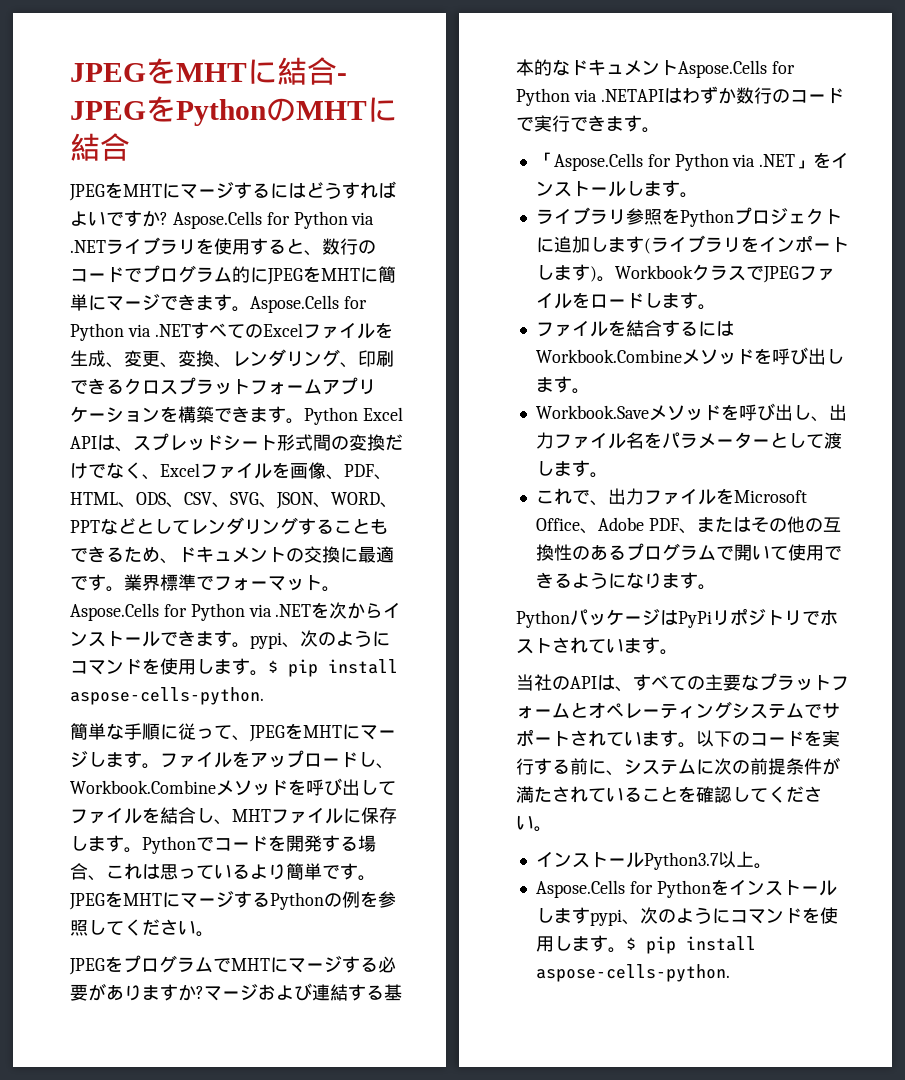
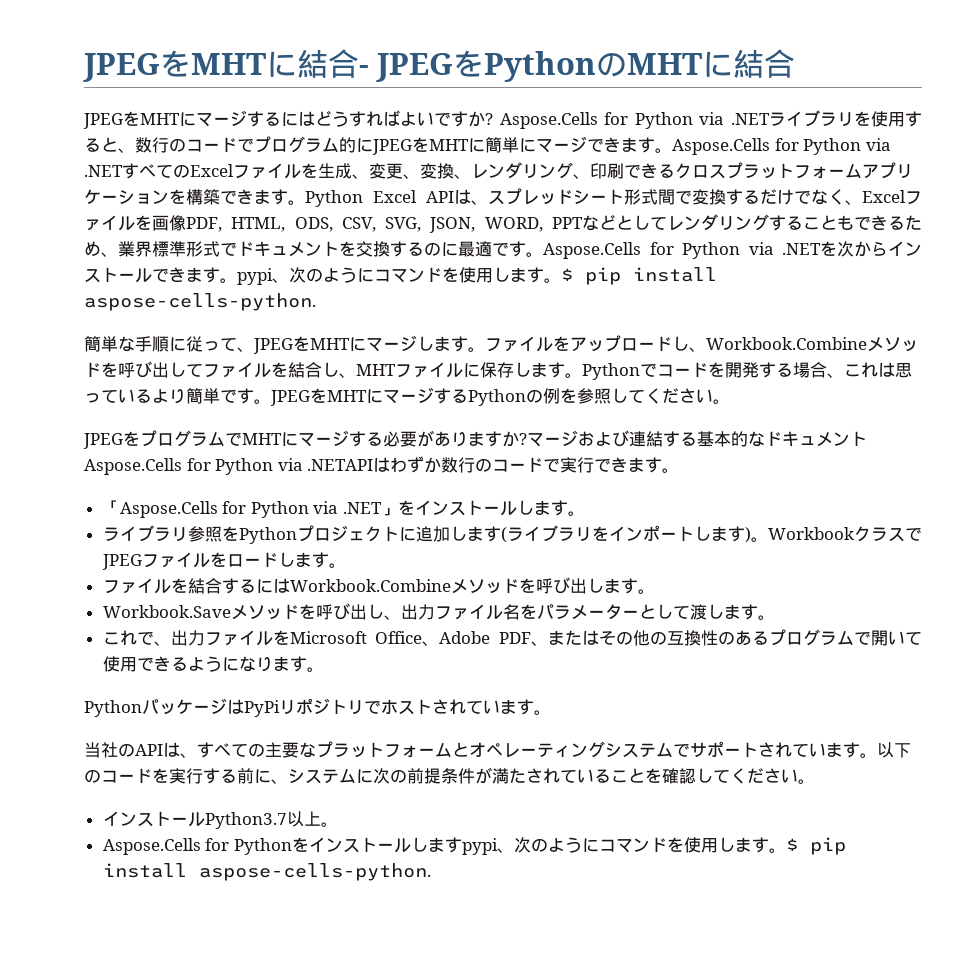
[331,434,385,451] の変換 -> [674,189,760,205] で変換する
[326,464,392,480] [70,492,398,509] 、PDF、HTML、ODS、CSV、SVG、JSON、WORD、 -> [186,217,543,233] PDF, HTML, ODS, CSV, SVG, JSON, WORD,
[178,546,394,563] [70,574,322,592] ドキュメントの交換に最適です。業界標準でフォーマット -> [118,241,526,257] 業界標準形式でドキュメントを交換するのに最適です

